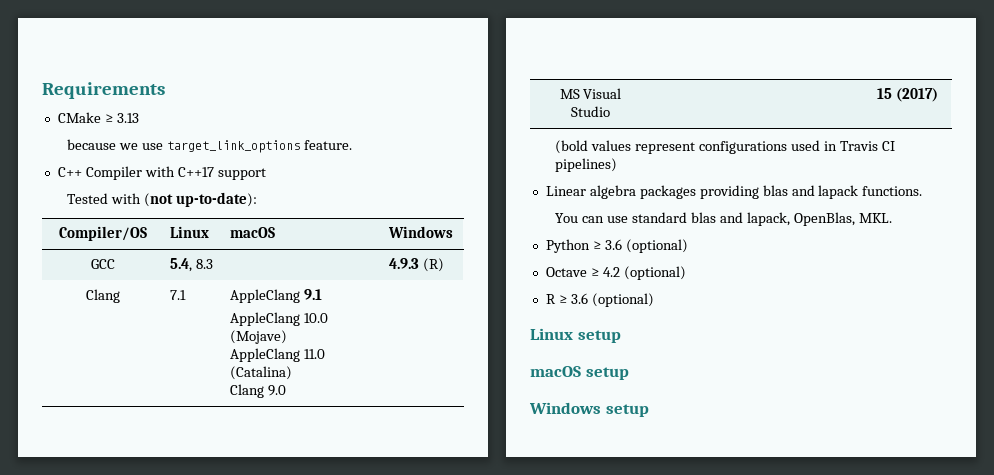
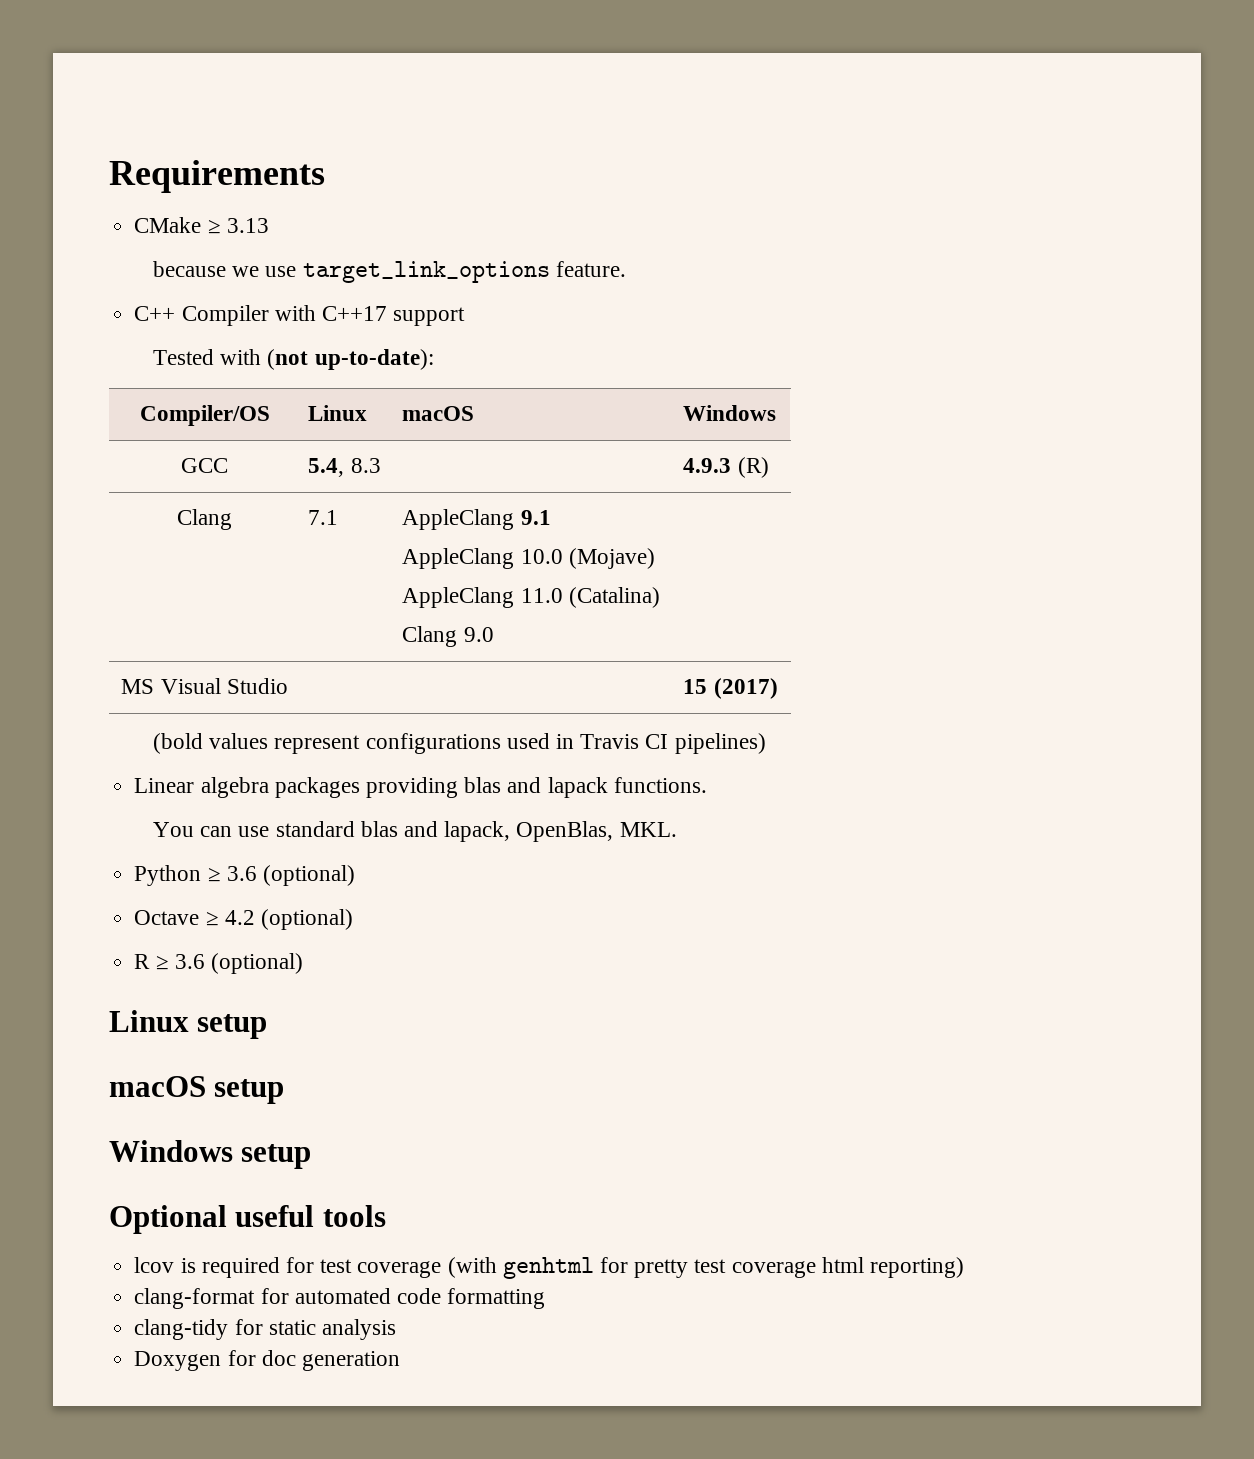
(649, 410) none -> [109,1205,386,1234] [134,1257,965,1279] [134,1288,546,1309] [134,1319,396,1340] [134,1350,400,1371] // Optional useful tools // lcov is required for test coverage (with genhtml for pretty test coverage html reporting) // clang-format for automated code formatting // clang-tidy for static analysis // Doxygen for doc generation

